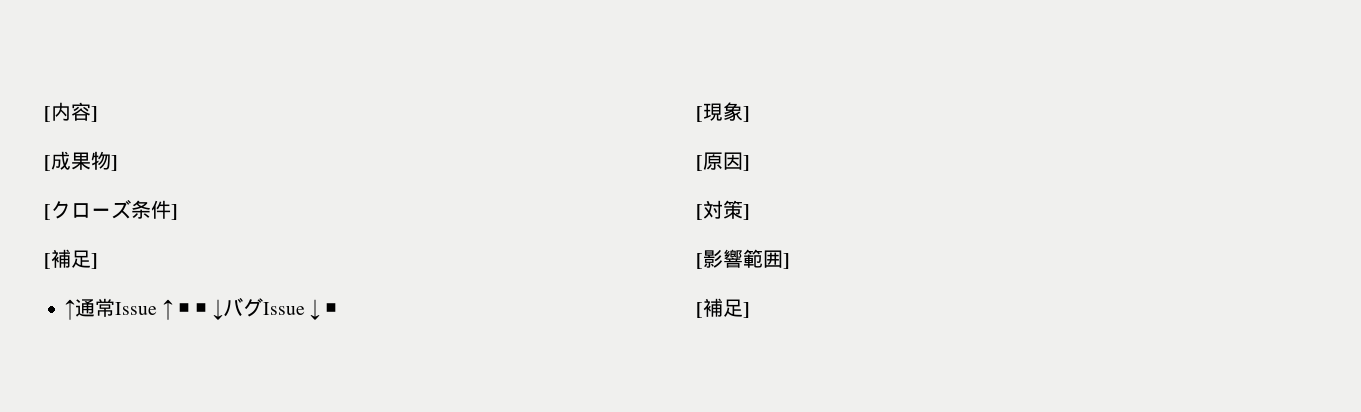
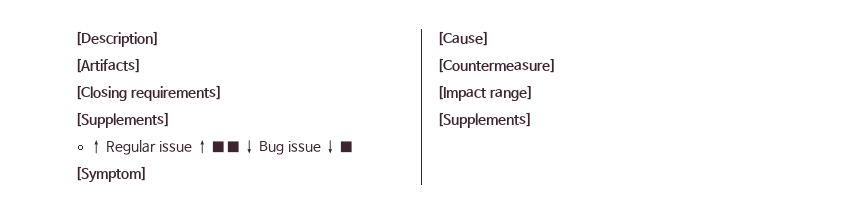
[44,102,98,122] [44,151,118,171] [44,199,178,220] [44,249,98,269] [65,298,158,320] [内容] // [成果物] // [クローズ条件] // [補足] // ↑通常Issue -> [75,31,159,47] [75,58,141,73] [75,85,222,101] [75,112,170,128] [90,139,192,155] [Description] // [Artifacts] // [Closing requirements] // [Supplements] // ↑ Regular issue
[222,297,305,317] バグIssue -> [258,141,321,155] Bug issue
[696,102,750,122] [696,152,750,171] [696,200,750,220] [696,249,790,269] [696,298,750,318] [現象] // [原因] // [対策] // [影響範囲] // [補足] -> [75,166,147,183] [437,31,489,46] [437,58,556,73] [437,85,533,101] [437,112,532,128] [Symptom] // [Cause] // [Countermeasure] // [Impact range] // [Supplements]

